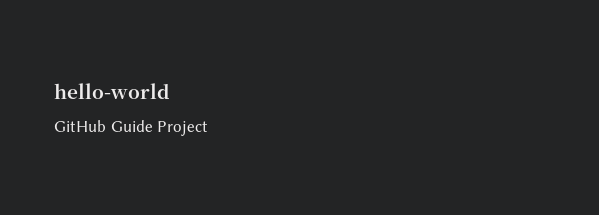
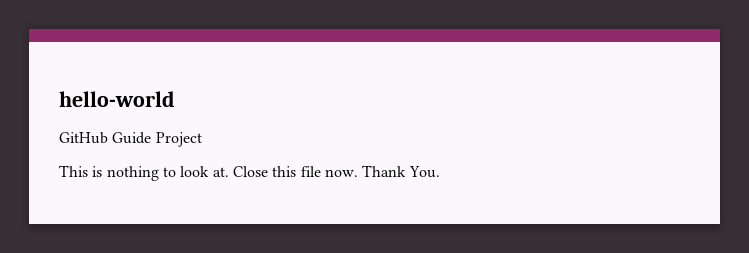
(209, 128) none -> [59,165,440,181] // This is nothing to look at. Close this file now. Thank You.

